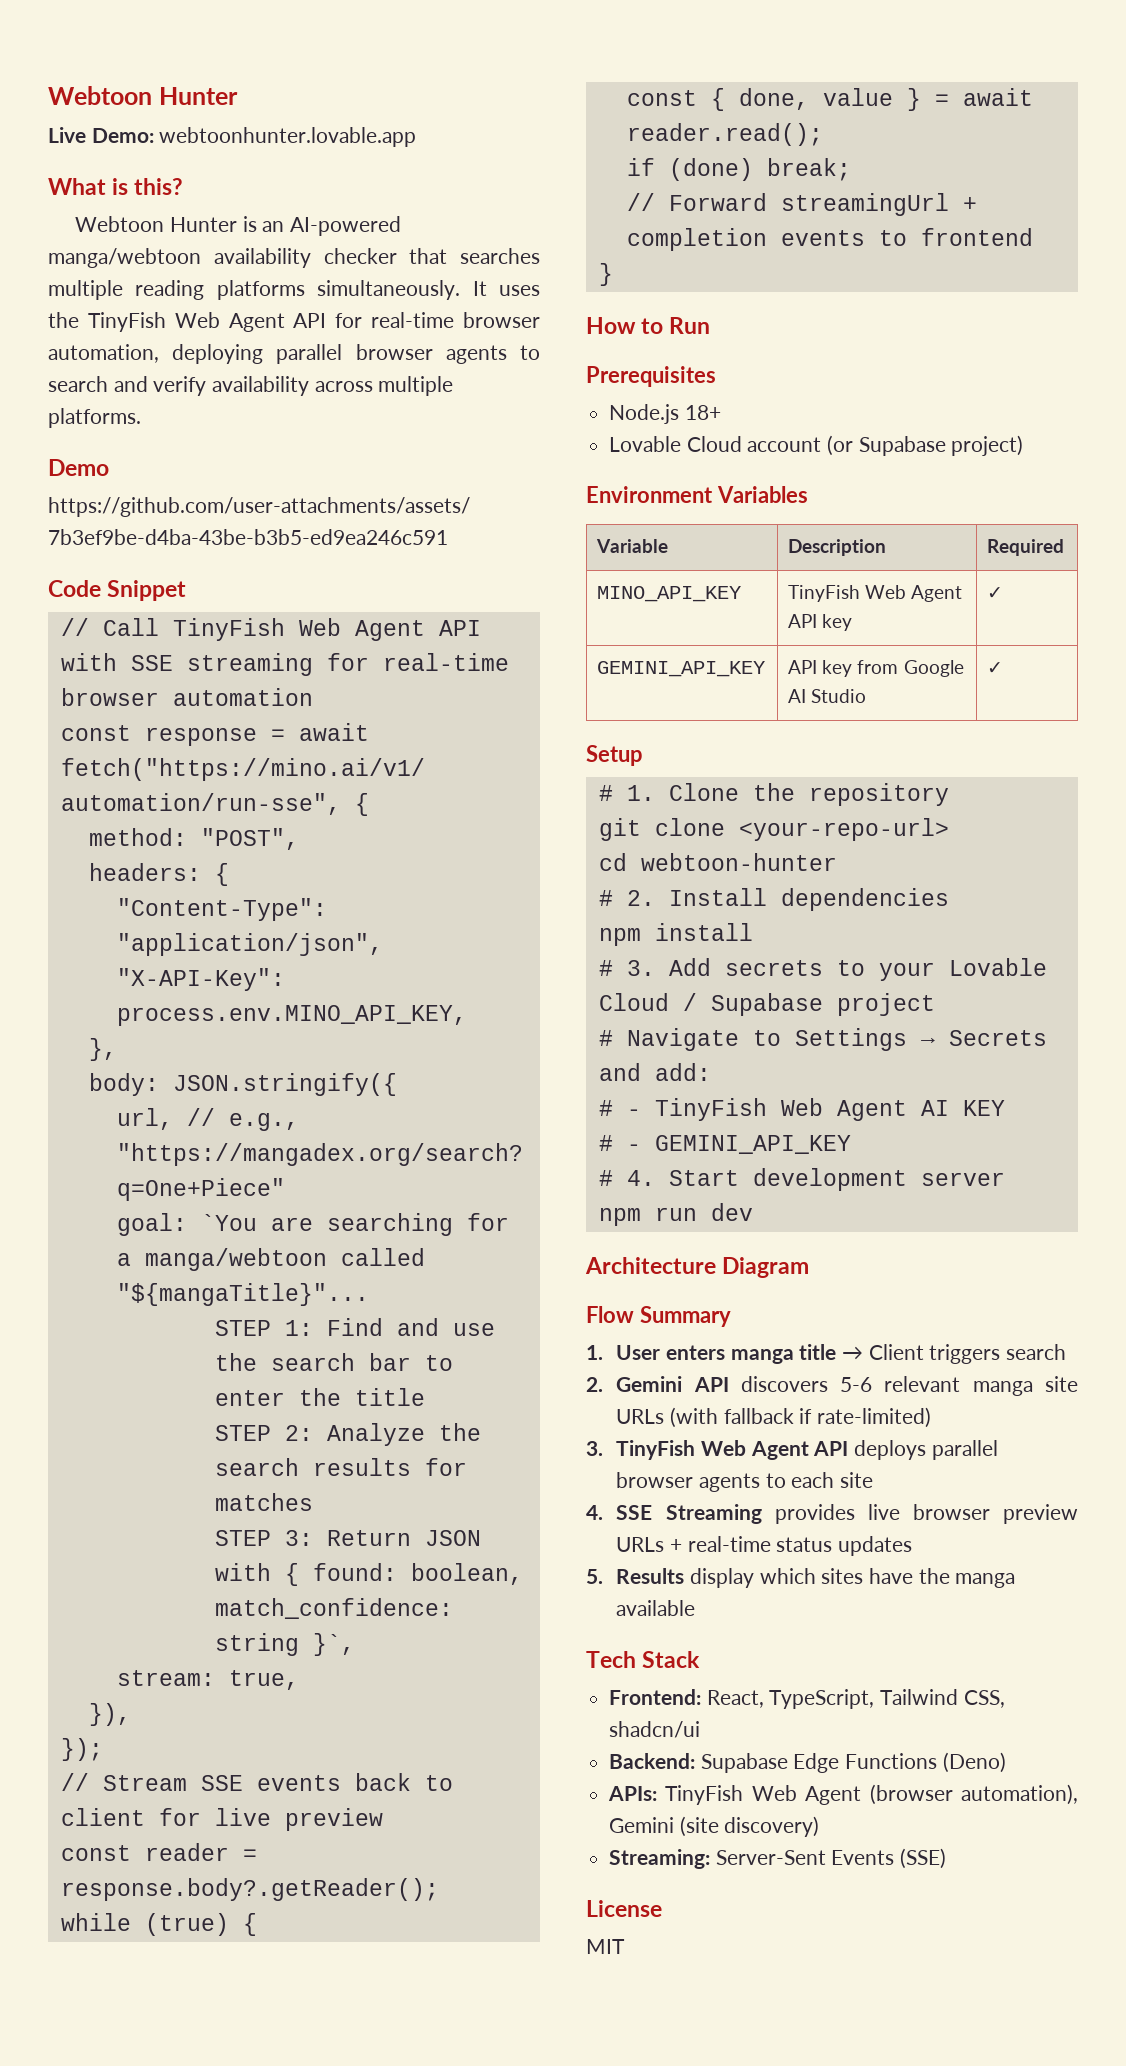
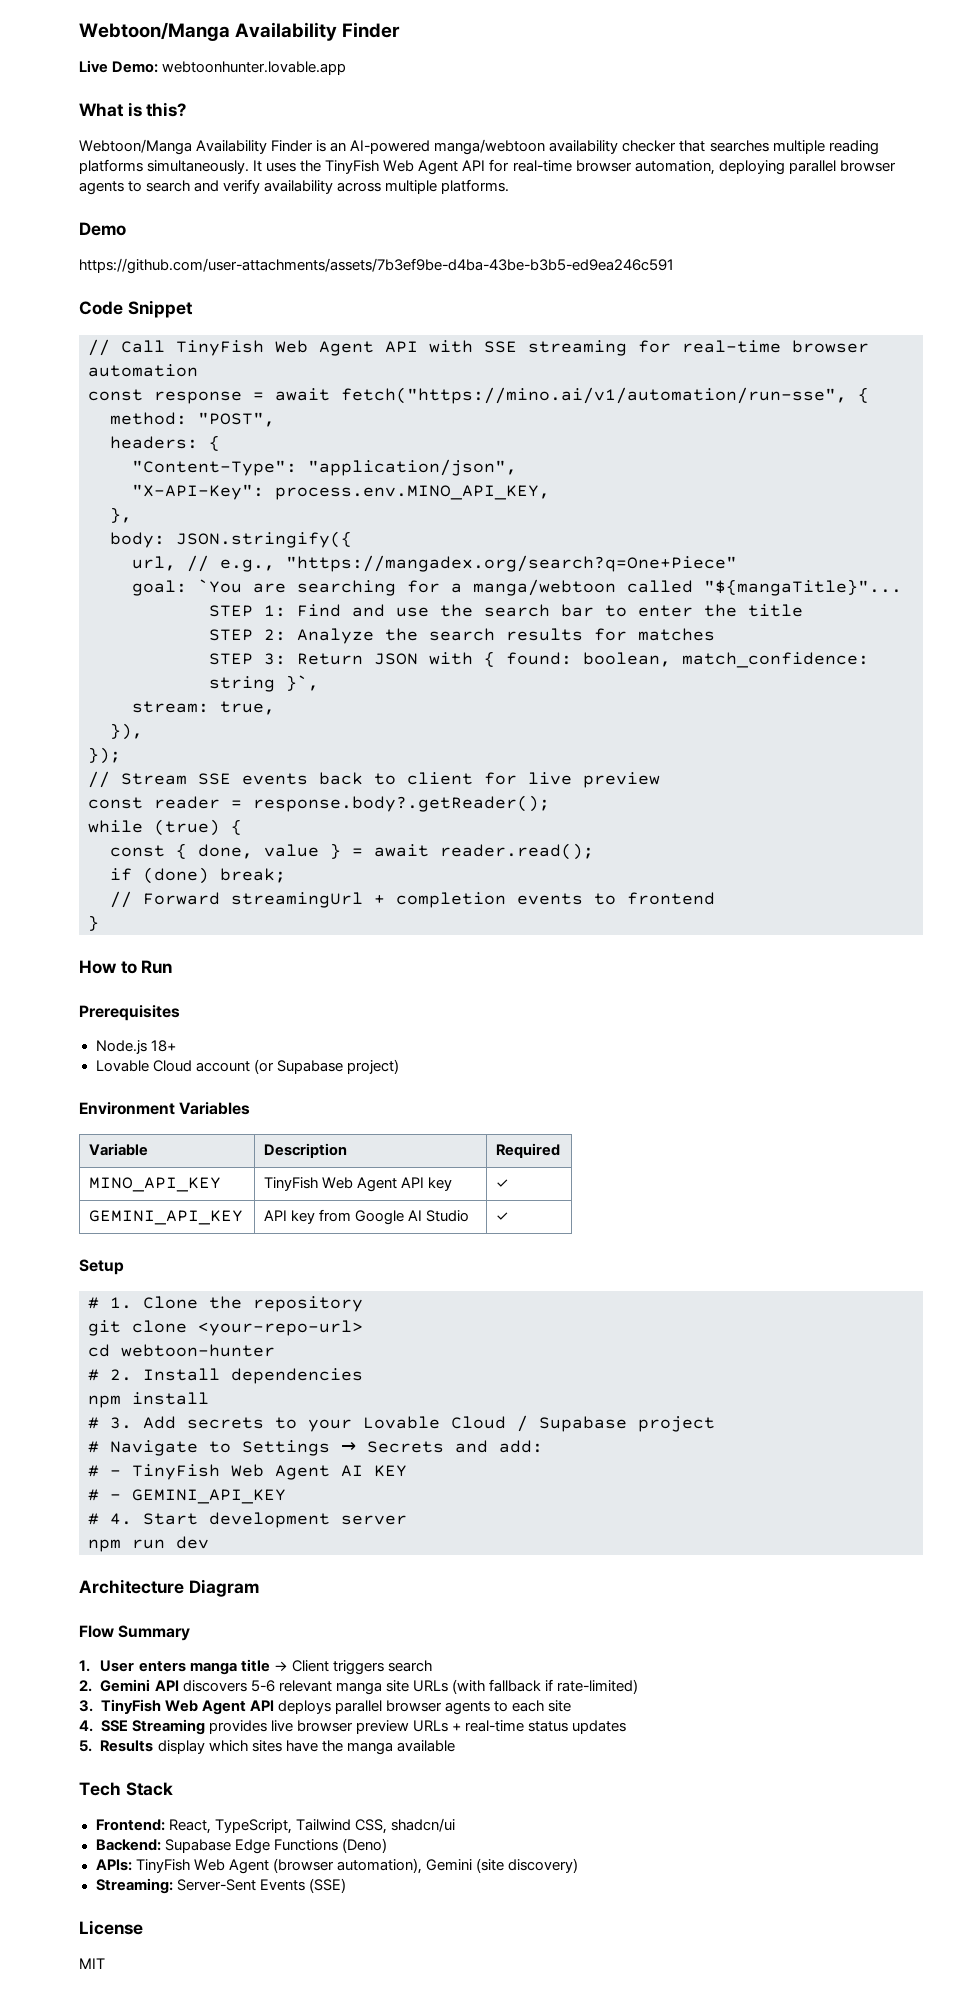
[48,86,238,105] Webtoon Hunter -> [79,22,401,41] Webtoon/Manga Availability Finder
[75,216,238,232] Webtoon Hunter -> [79,139,314,155] Webtoon/Manga Availability Finder

